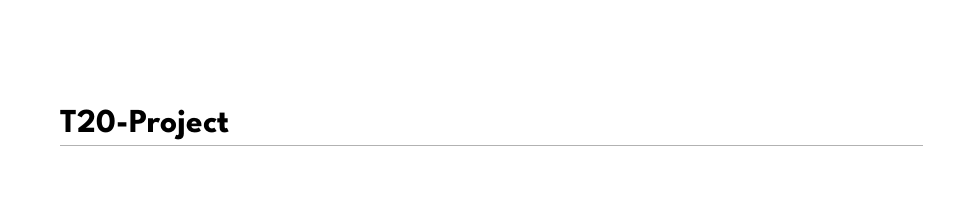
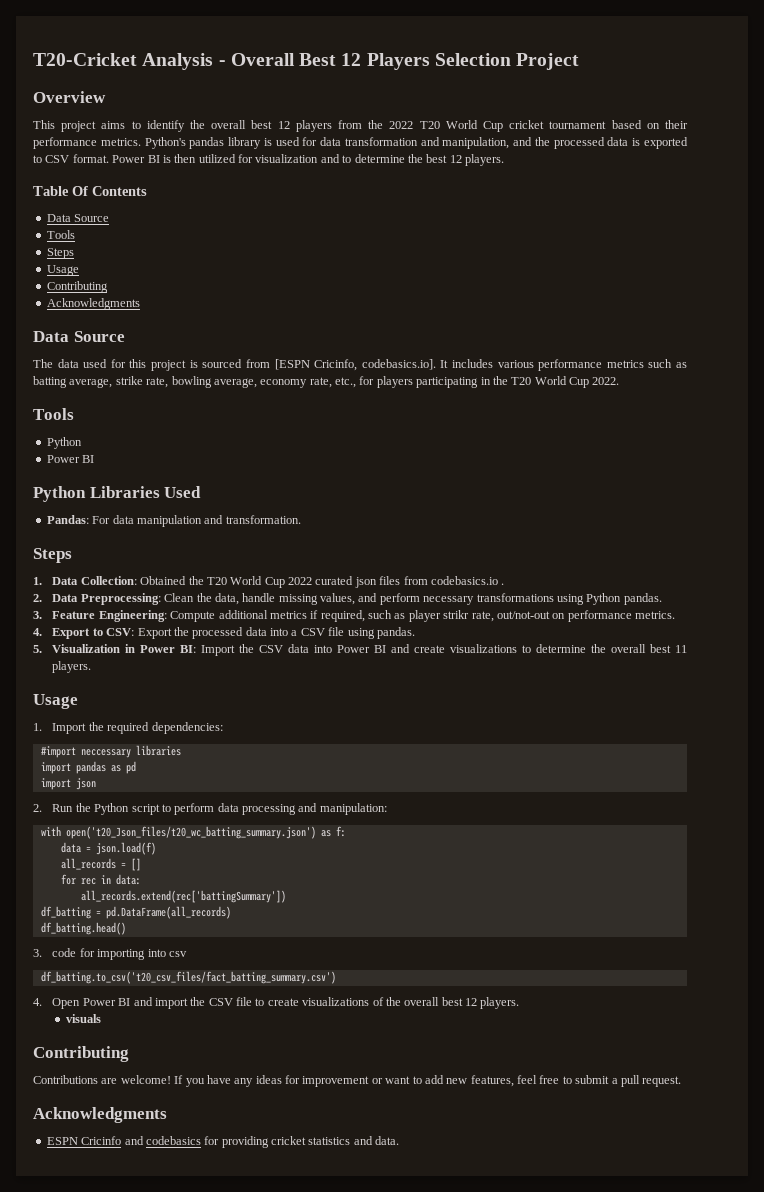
[60,109,229,140] T20-Project -> [33,53,580,70] [33,91,106,103] [33,120,688,132] [33,137,688,149] [33,154,504,166] [33,186,147,196] [46,214,110,222] [46,230,75,239] [46,248,74,259] [46,265,79,276] [46,281,108,293] [46,298,140,310] [33,331,125,342] [33,359,687,371] [33,376,620,388] [33,408,74,420] [46,437,82,449] [46,455,95,463] [33,486,202,502] [46,515,301,527] [33,548,72,563] [33,576,505,588] [33,593,662,605] [33,610,676,622] [33,627,415,639] [33,644,688,656] [52,661,92,673] [33,694,78,709] [33,722,223,734] [40,745,181,758] [40,761,136,774] [40,778,96,790] [33,803,387,815] [40,826,346,839] [60,842,156,855] [60,858,141,871] [60,874,141,885] [80,890,286,903] [40,906,231,919] [40,922,126,935] [33,948,187,960] [40,971,336,984] [33,997,520,1009] [66,1014,102,1023] [33,1046,129,1062] [33,1075,682,1087] [33,1107,167,1123] [46,1136,400,1148] T20-Cricket Analysis - Overall Best 12 Players Selection Project // Overview // This project aims to identify the overall best 12 players from the 2022 T20 World Cup cricket tournament based on their performance metrics. Python's pandas library is used for data transformation and manipulation, and the processed data is exported to CSV format. Power BI is then utilized for visualization and to determine the best 12 players. // Table Of Contents // Data Source // Tools // Steps // Usage // Contributing // Acknowledgments // Data Source // The data used for this project is sourced from [ESPN Cricinfo, codebasics.io]. It includes various performance metrics such as batting average, strike rate, bowling average, economy rate, etc., for players participating in the T20 World Cup 2022. // Tools // Python // Power BI // Python Libraries Used // Pandas: For data manipulation and transformation. // Steps // 1. Data Collection: Obtained the T20 World Cup 2022 curated json files from codebasics.io . // 2. Data Preprocessing: Clean the data, handle missing values, and perform necessary transformations using Python pandas. // 3. Feature Engineering: Compute additional metrics if required, such as player strikr rate, out/not-out on performance metrics. // 4. Export to CSV: Export the processed data into a CSV file using pandas. // 5. Visualization in Power BI: Import the CSV data into Power BI and create visualizations to determine the overall best 11 players. // Usage // 1. Import the required dependencies: // #import neccessary libraries // import pandas as pd // import json // 2. Run the Python script to perform data processing and manipulation: // with open('t20_Json_files/t20_wc_batting_summary.json') as f: // data = json.load(f) // all_records = [] // for rec in data: // all_records.extend(rec['battingSummary']) // df_batting = pd.DataFrame(all_records) // df_batting.head() // 3. code for importing into csv // df_batting.to_csv('t20_csv_files/fact_batting_summary.csv') // 4. Open Power BI and import the CSV file to create visualizations of the overall best 12 players. // visuals // Contributing // Contributions are welcome! If you have any ideas for improvement or want to add new features, feel free to submit a pull request. // Acknowledgments // ESPN Cricinfo and codebasics for providing cricket statistics and data.

